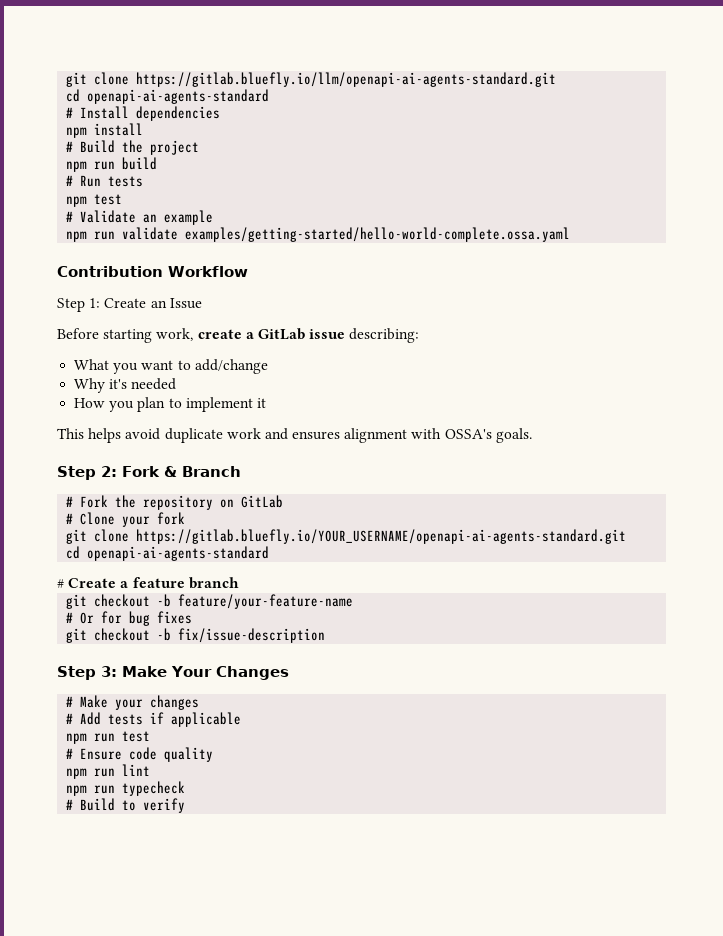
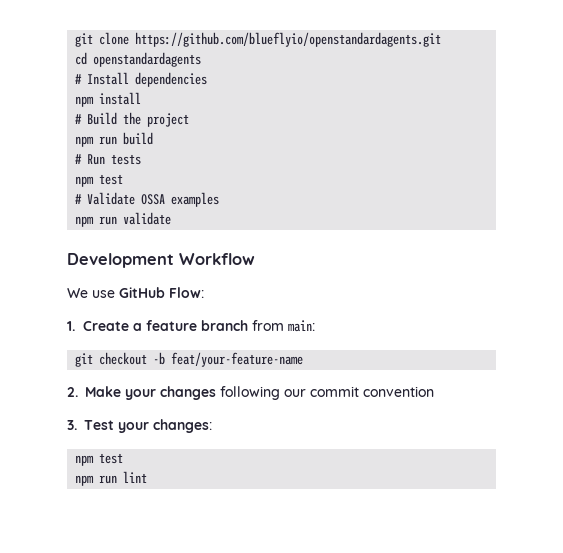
[66,72,557,87] [66,89,270,104] git clone https://gitlab.bluefly.io/llm/openapi-ai-agents-standard.git // cd openapi-ai-agents-standard -> [75,32,442,47] [75,52,202,67] git clone https://github.com/blueflyio/openstandardagents.git // cd openstandardagents
[143,210,214,225] an example -> [141,192,220,207] OSSA examples
[185,227,571,242] [57,266,163,277] examples/getting-started/hello-world-complete.ossa.yaml // Contribution -> [67,253,174,268] // Development
[57,298,202,312] [57,328,420,343] [74,359,268,374] [74,378,177,393] [74,397,266,412] [57,428,532,443] [57,466,241,480] [66,495,284,510] [66,512,186,527] [66,529,627,544] [66,546,270,561] [57,579,64,588] Step 1: Create an Issue // Before starting work, create a GitLab issue describing: // What you want to add/change // Why it's needed // How you plan to implement it // This helps avoid duplicate work and ensures alignment with OSSA's goals. // Step 2: Fork & Branch // # Fork the repository on GitLab // # Clone your fork // git clone https://gitlab.bluefly.io/YOUR_USERNAME/openapi-ai-agents-standard.git // cd openapi-ai-agents-standard // # -> [67,287,204,298] [67,321,75,331] We use GitHub Flow: // 1.
[66,594,354,609] [66,611,193,626] [66,628,326,643] [57,666,289,680] [66,695,200,710] [66,712,242,727] [66,731,151,744] [66,747,214,762] // git checkout -b feature/your-feature-name // # Or for bug fixes // git checkout -b fix/issue-description // Step 3: Make Your Changes // # Make your changes // # Add tests if applicable // npm run test // # Ensure code quality -> [252,320,316,332] [75,352,304,367] [67,386,434,400] [67,419,212,433] [75,453,124,466] from main: // git checkout -b feat/your-feature-name // 2. Make your changes following our commit convention // 3. Test your changes: // npm test
[66,781,186,796] [66,798,186,813] // npm run typecheck // # Build to verify -> (148, 477) none

